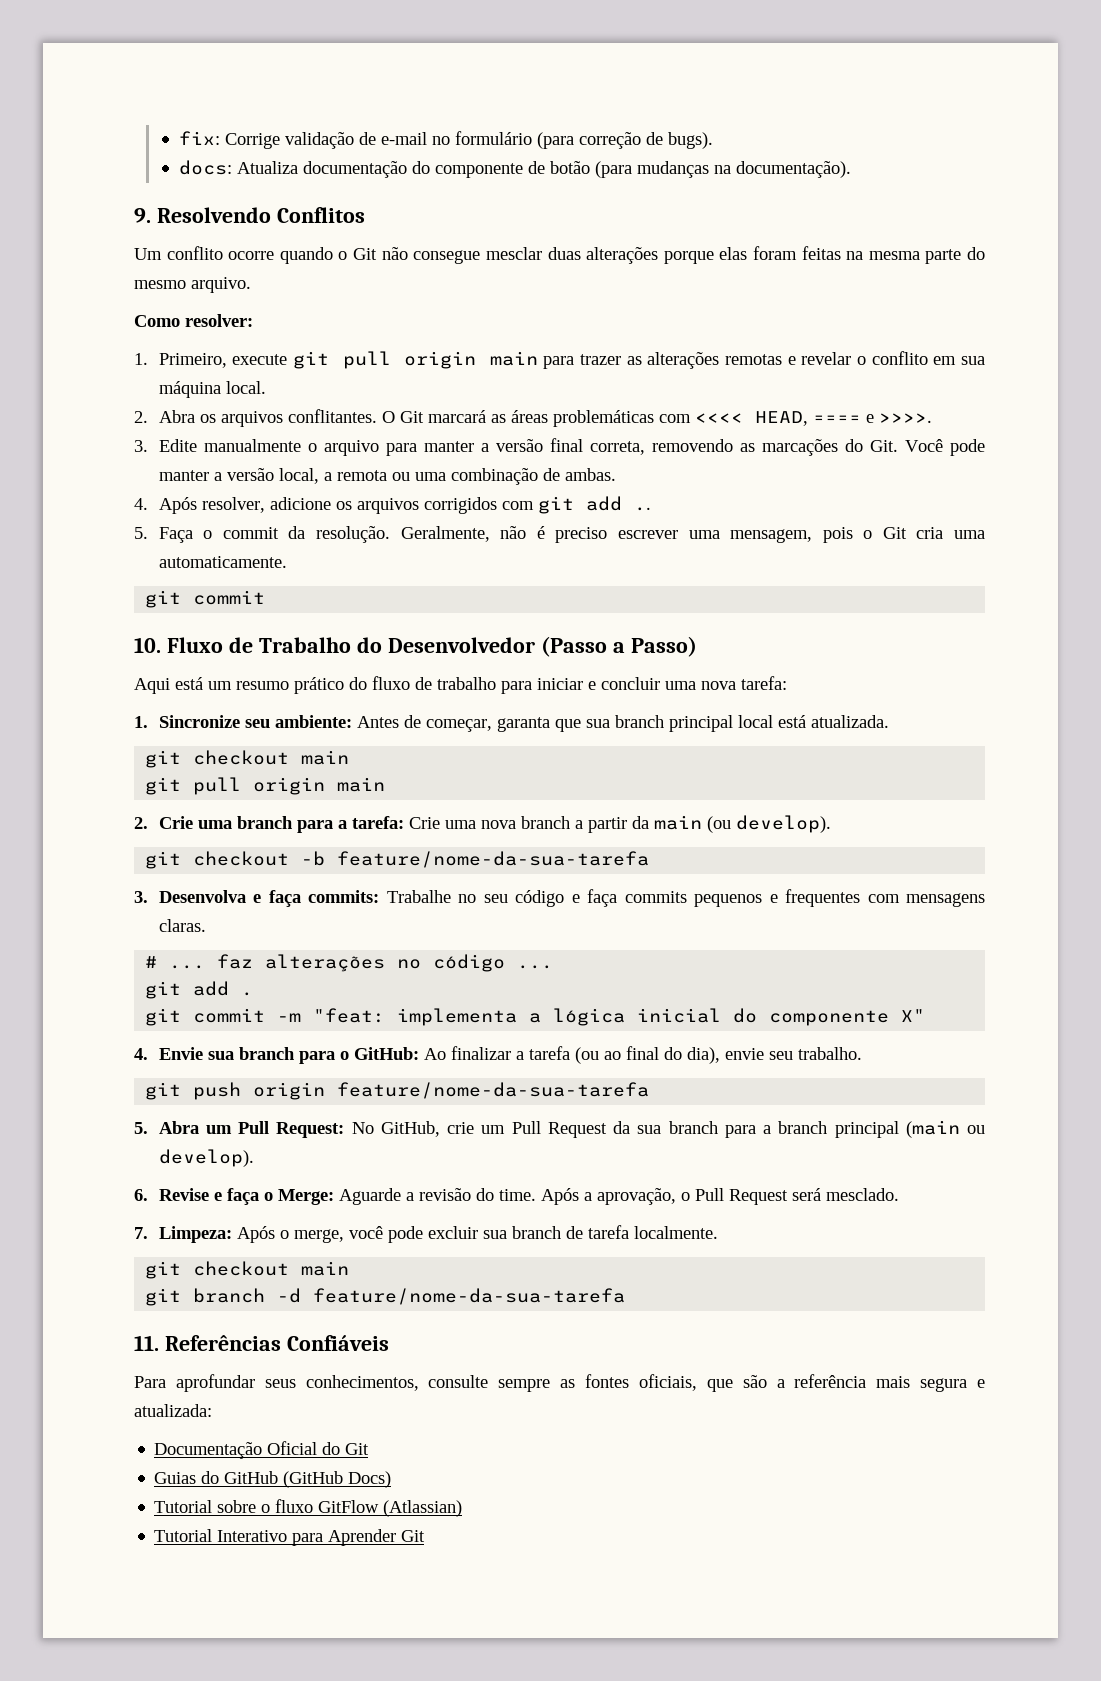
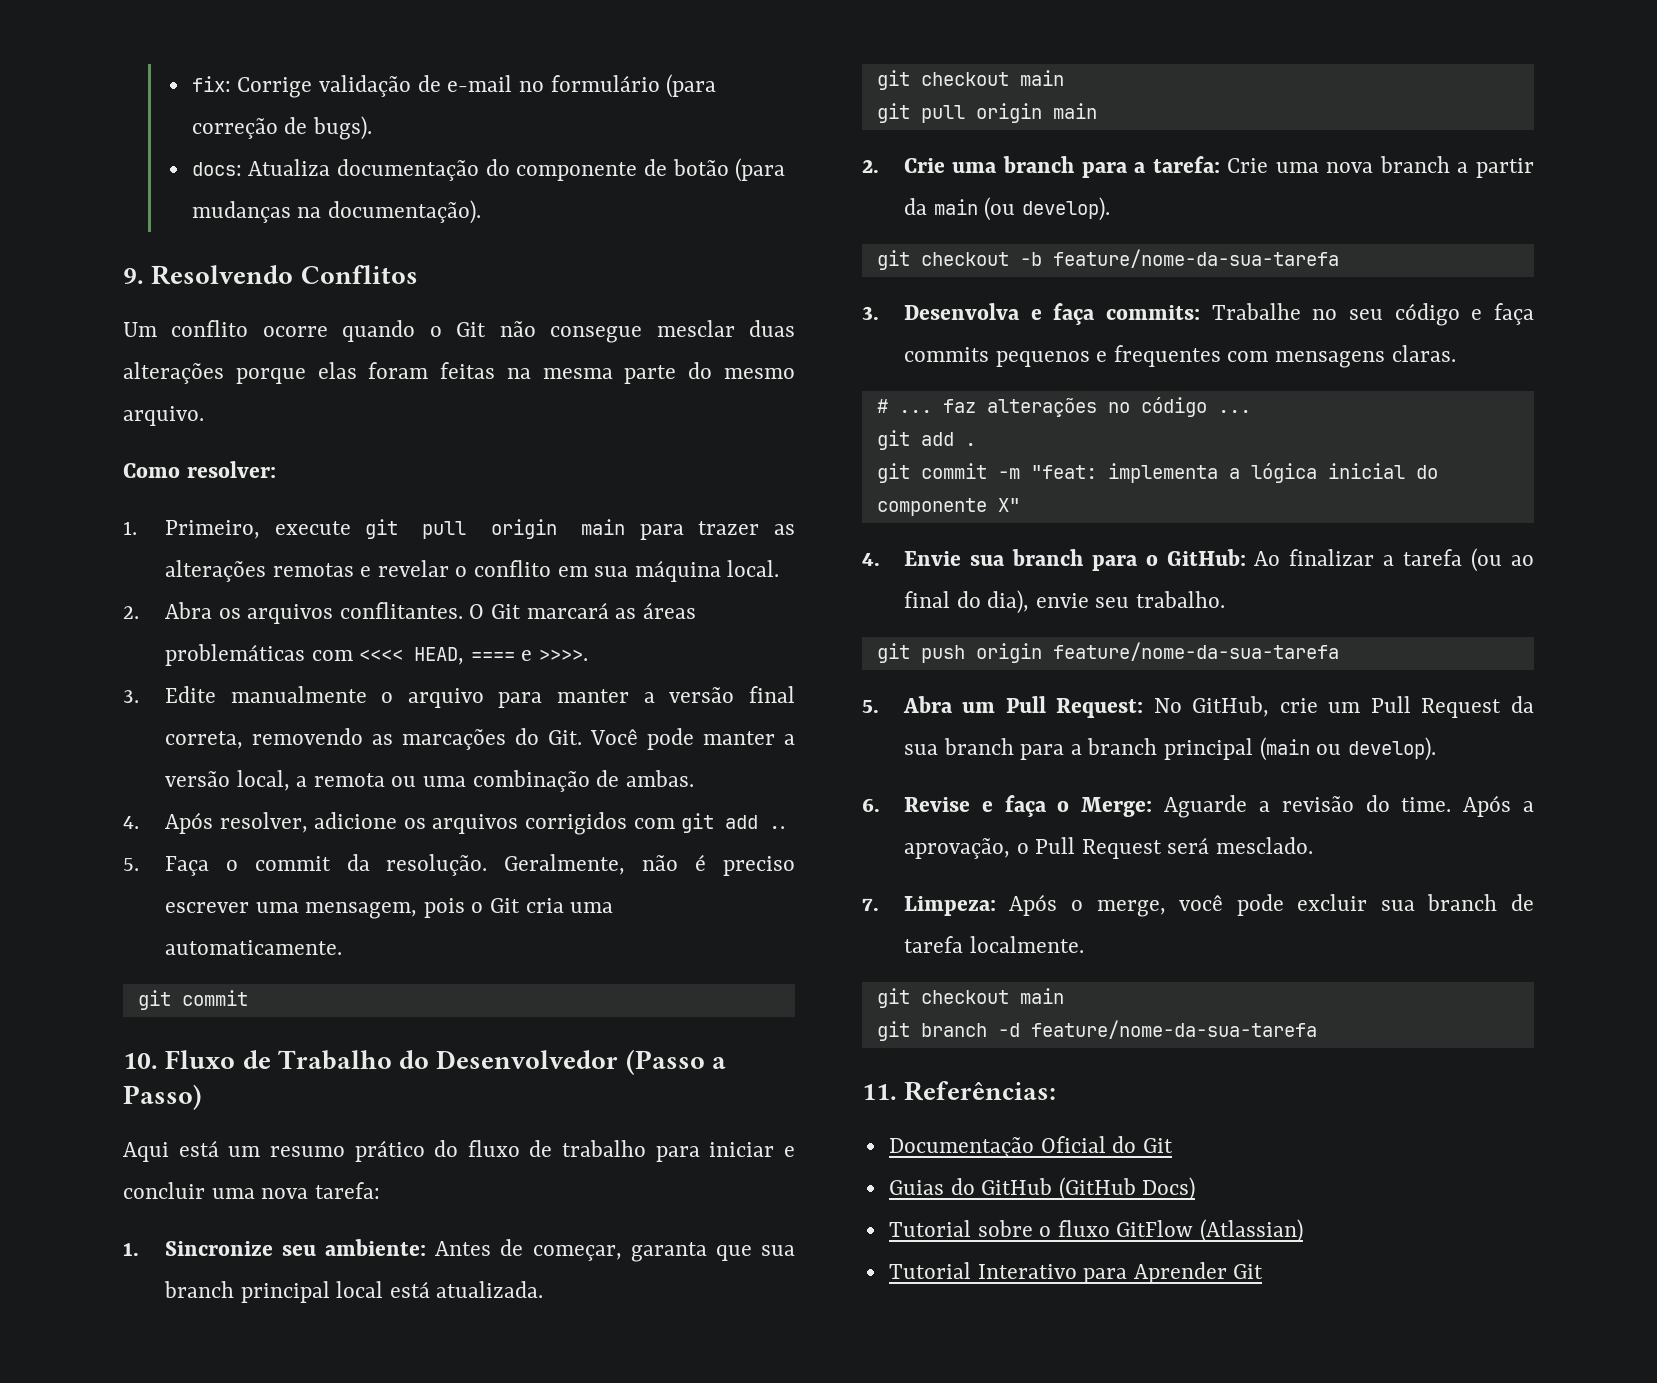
[164,1335,389,1351] [134,1374,986,1392] [134,1404,212,1417] Referências Confiáveis // Para aprofundar seus conhecimentos, consulte sempre as fontes oficiais, que são a referência mais segura e atualizada: -> [904,1081,1057,1101] Referências:

